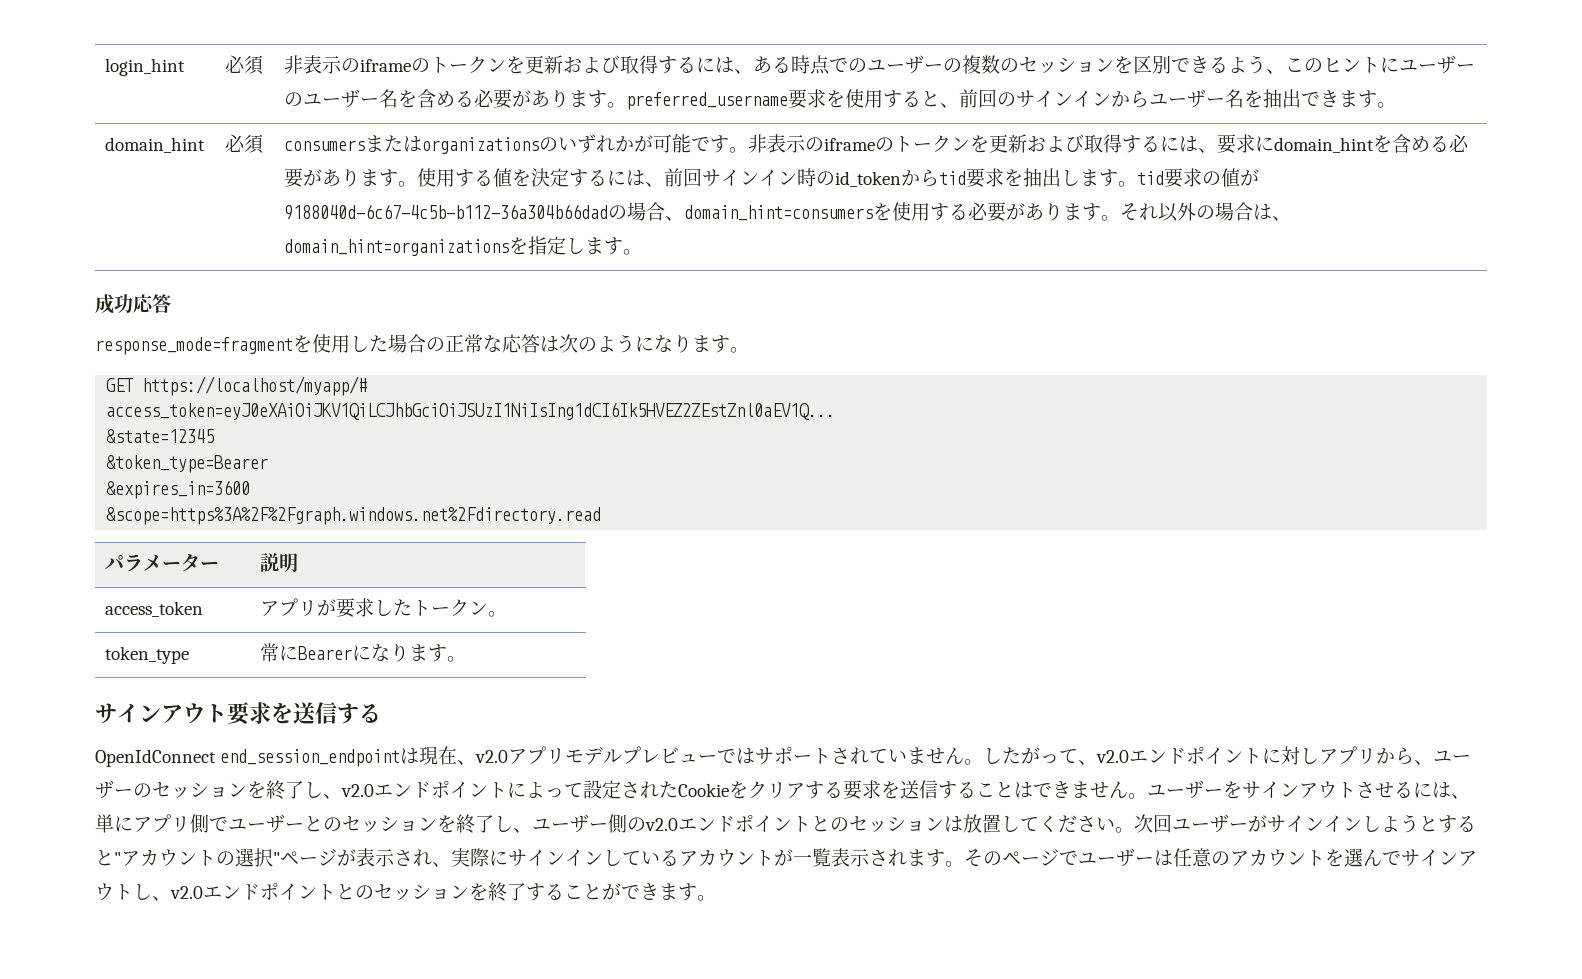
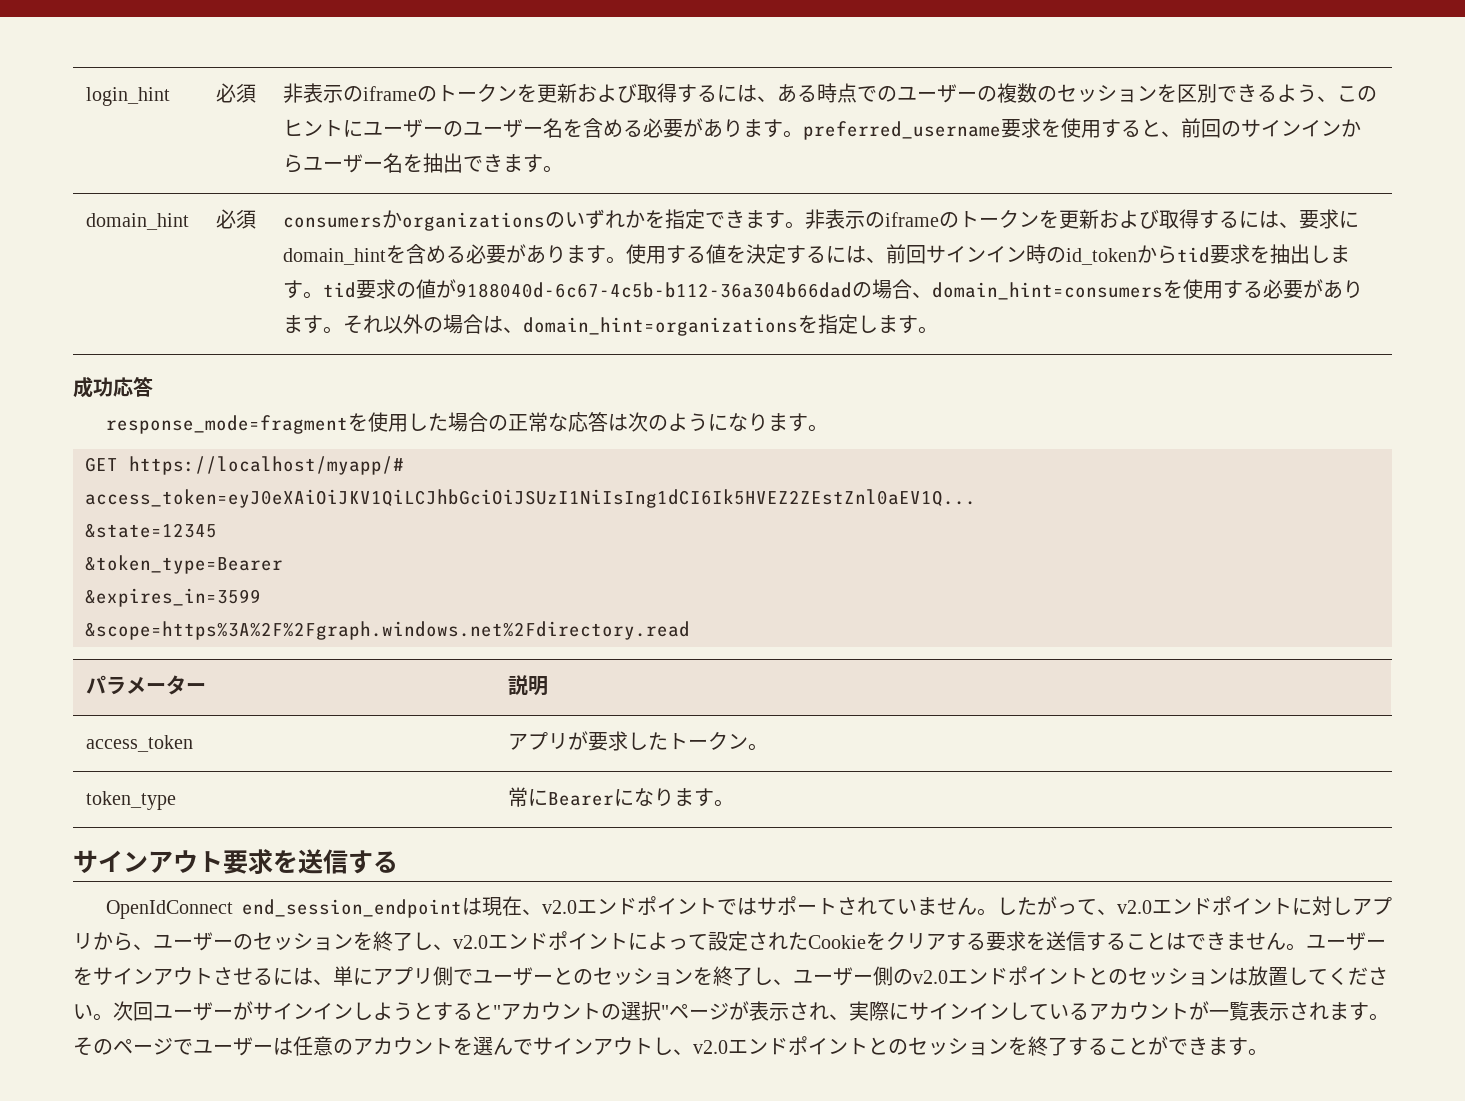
[365,135,423,152] または -> [382,210,403,228] か
[634,134,711,153] が可能で -> [645,209,766,229] を指定できま
[106,480,251,499] &expires_in=3600 -> [85,588,261,607] &expires_in=3599
[508,746,718,765] アプリモデルプレビュー -> [576,896,717,915] エンドポイント

